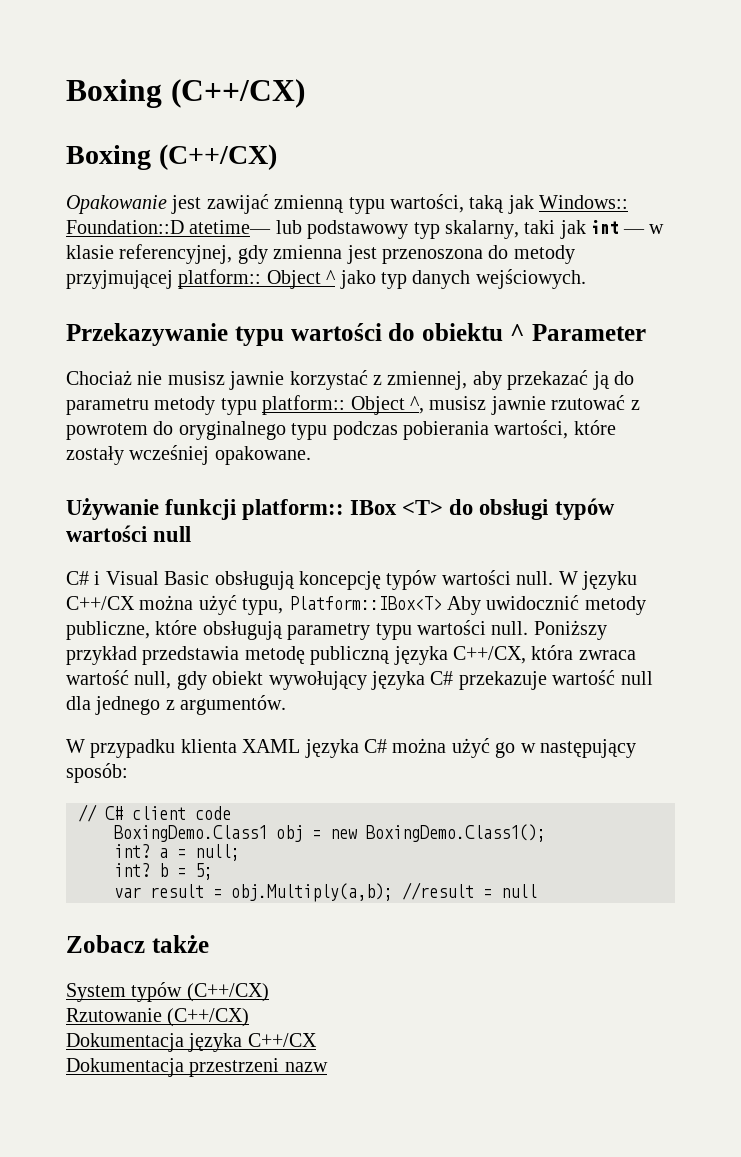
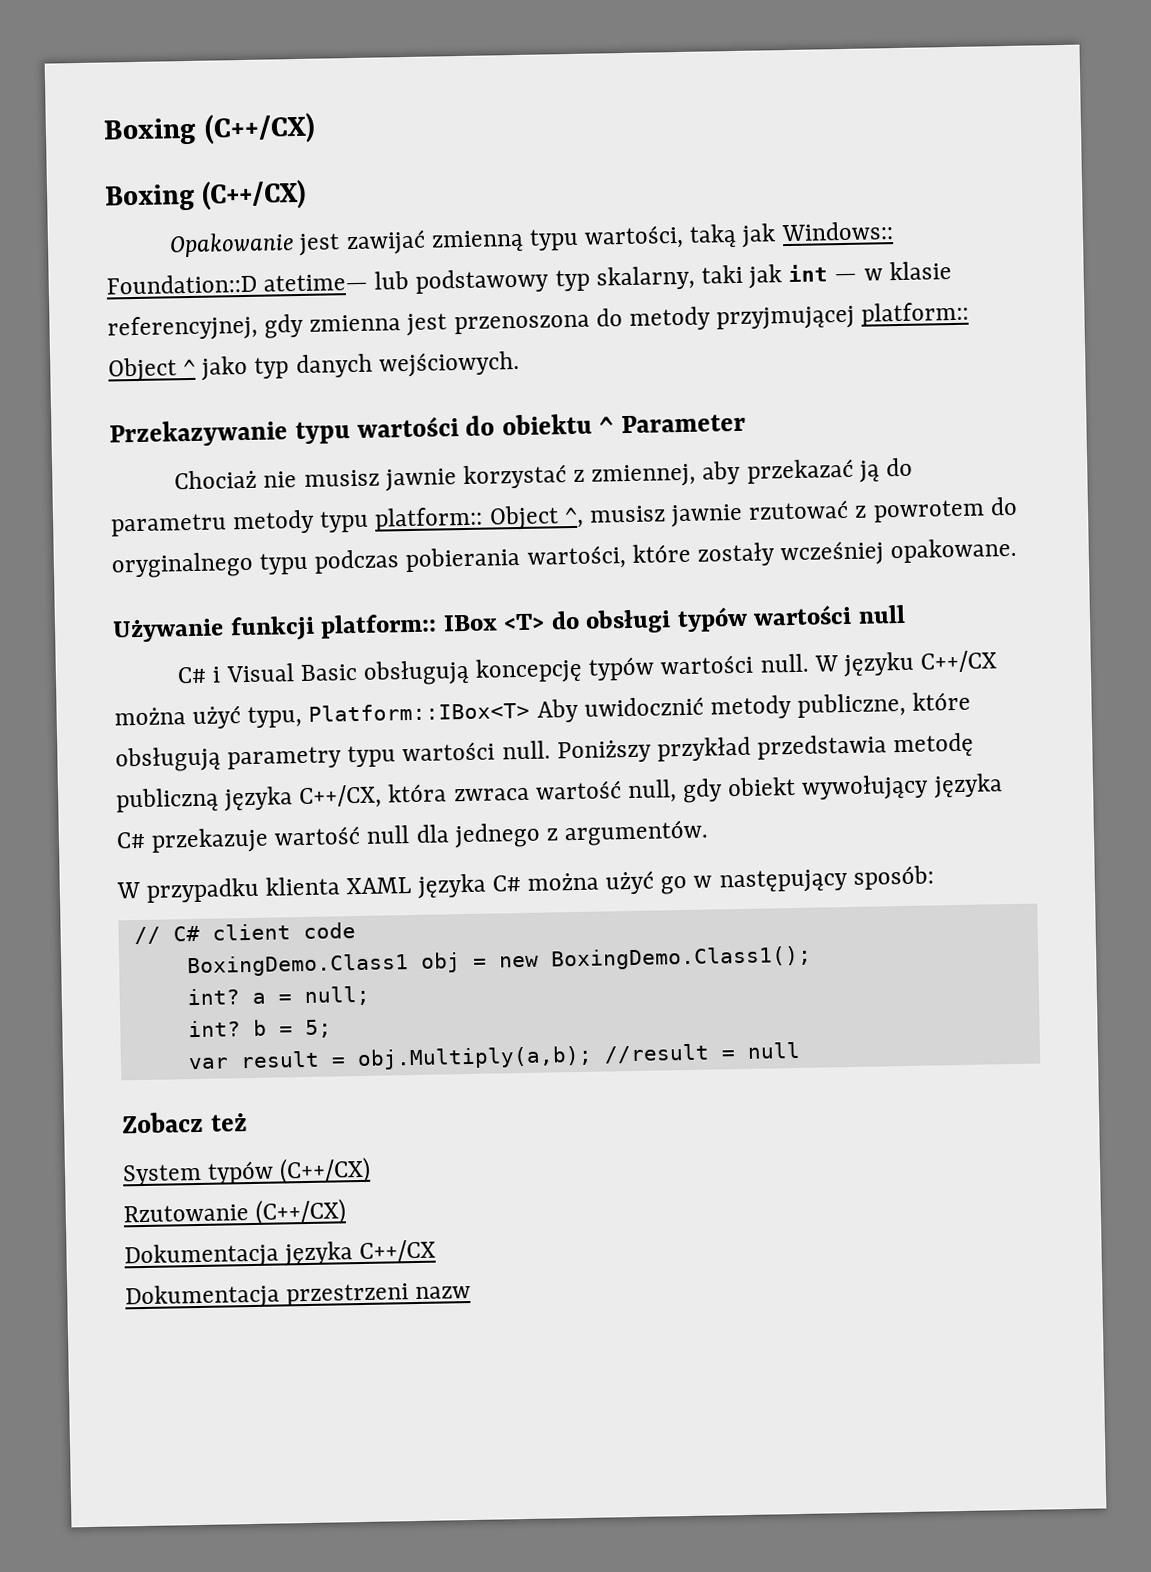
[151,935,209,953] także -> [209,1113,248,1132] też

